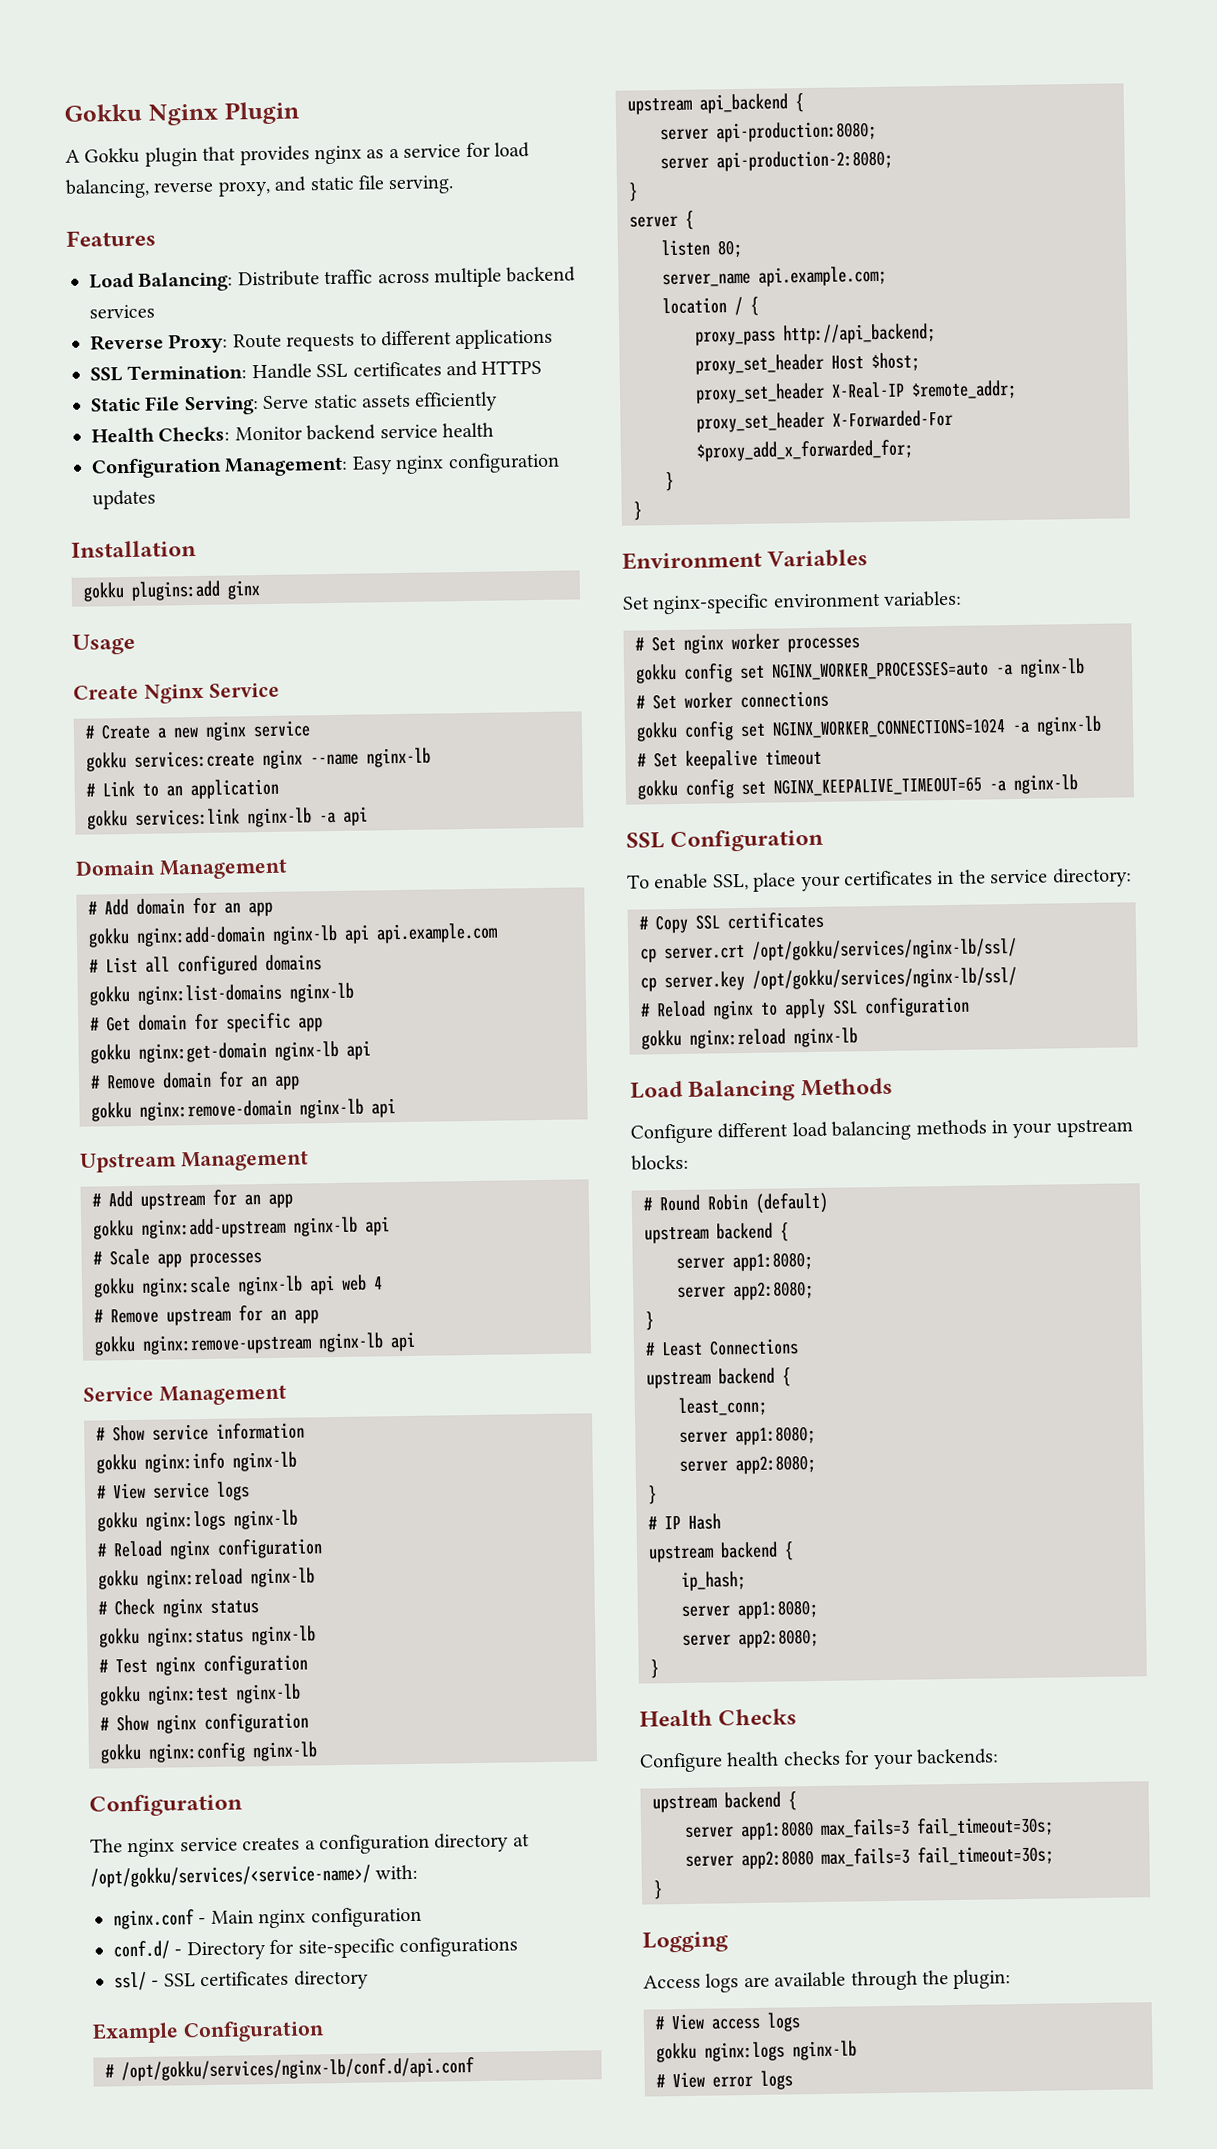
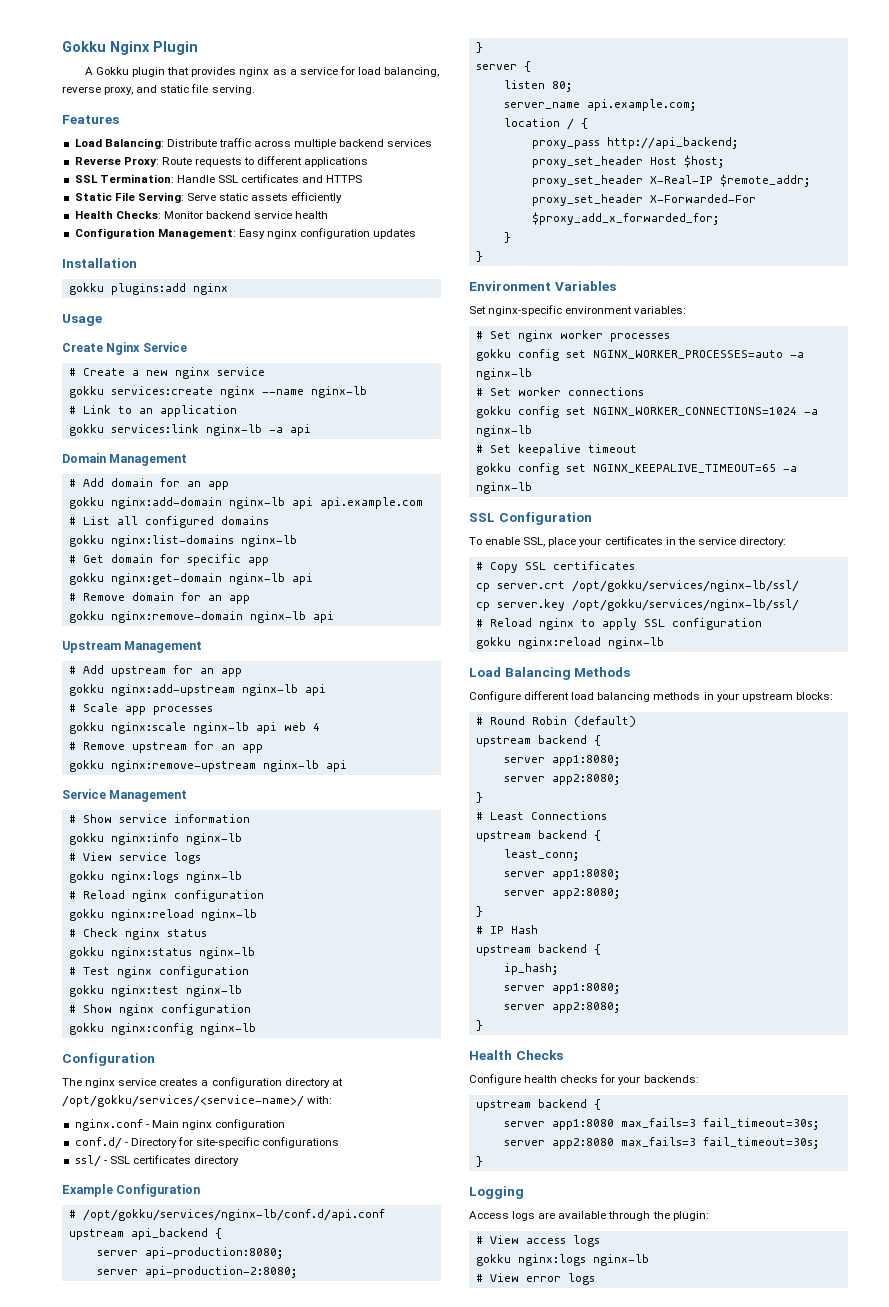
[227,580,260,600] ginx -> [192,283,228,295] nginx

